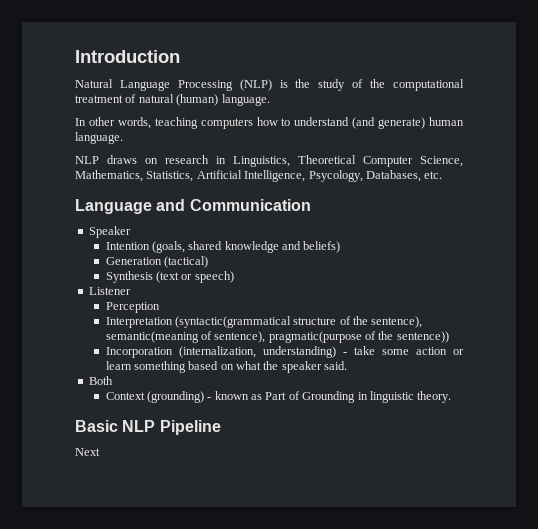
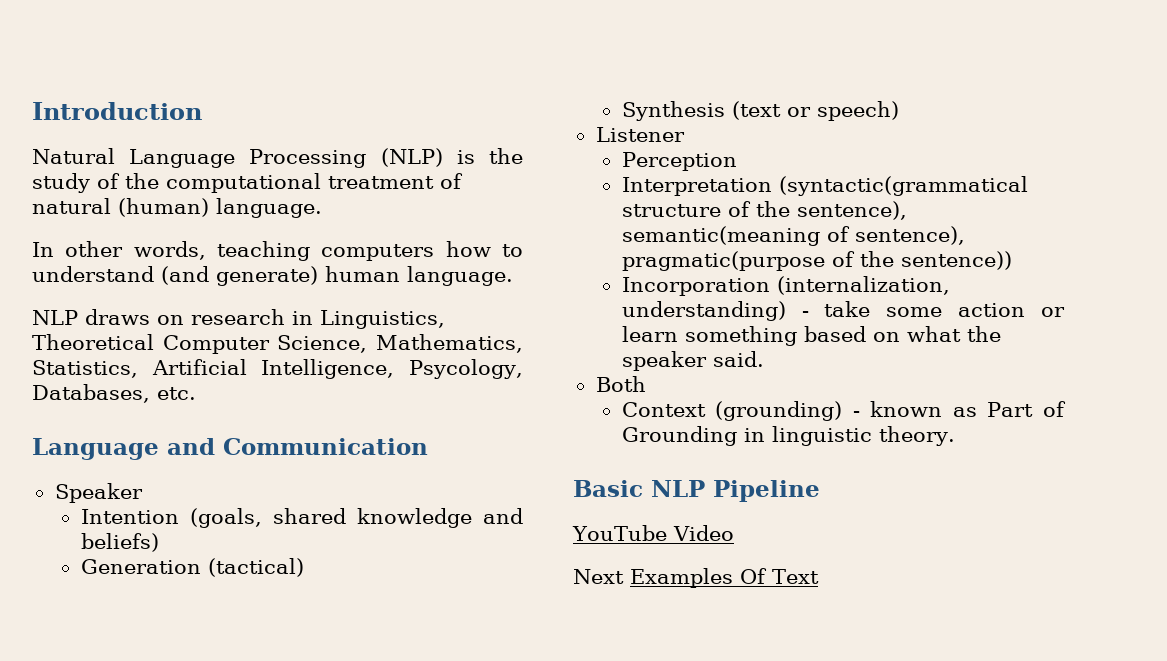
(221, 427) none -> [572,525,734,541] // YouTube Video
(100, 452) none -> [630,568,819,588] Examples Of Text

